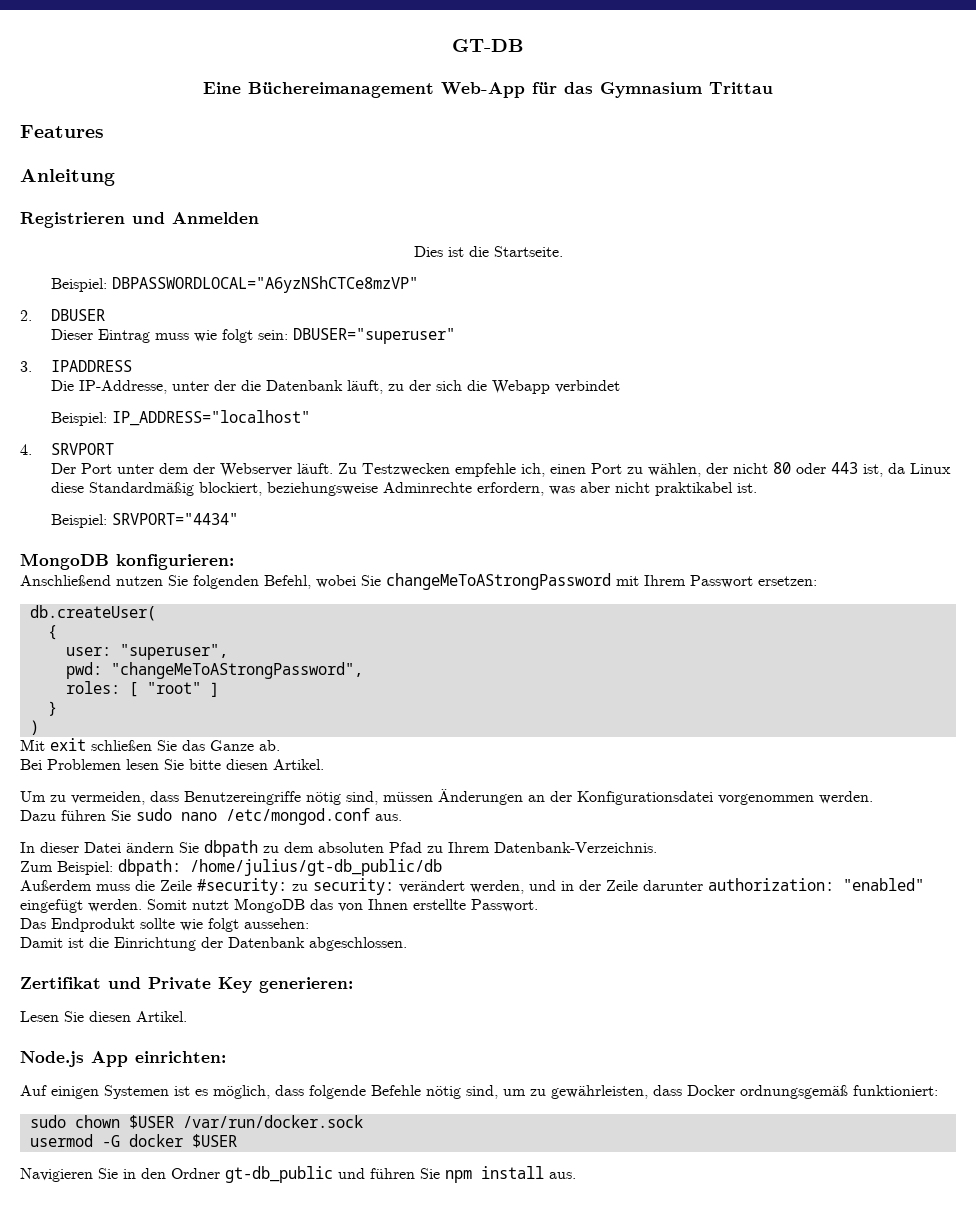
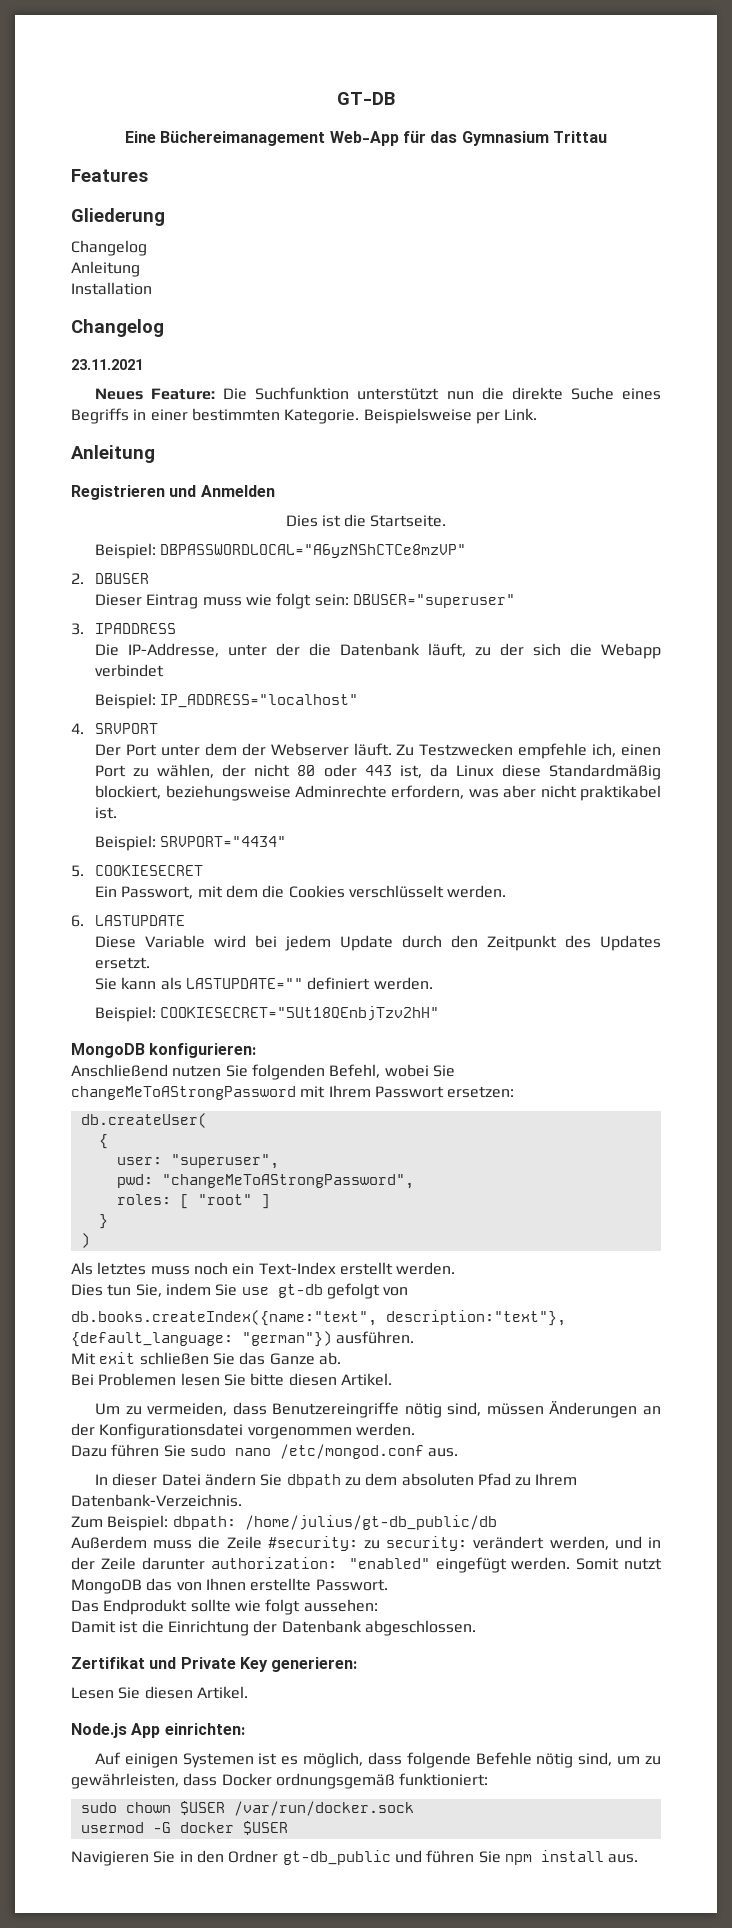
(104, 131) none -> [71,208,165,226] [71,240,147,256] [71,261,140,277] [71,282,152,295] [71,319,164,337] [71,359,143,370] [94,387,661,400] [71,408,538,424] // Gliederung // Changelog // Anleitung // Installation // Changelog // 23.11.2021 // Neues Feature: Die Suchfunktion unterstützt nun die direkte Suche eines Begriffs in einer bestimmten Kategorie. Beispielsweise per Link.
(239, 519) none -> [71,865,204,877] [95,885,507,899] [71,915,186,927] [95,935,662,951] [95,957,151,969] [95,977,433,990] [95,1006,440,1022] // 5. COOKIESECRET // Ein Passwort, mit dem die Cookies verschlüsselt werden. // 6. LASTUPDATE // Diese Variable wird bei jedem Update durch den Zeitpunkt des Updates ersetzt. // Sie kann als LASTUPDATE="" definiert werden. // Beispiel: COOKIESECRET="5Ut18QEnbjTzv2hH"
(39, 727) none -> [71,1262,456,1275] [71,1283,409,1299] [71,1310,566,1326] [71,1331,415,1347] // Als letztes muss noch ein Text-Index erstellt werden. // Dies tun Sie, indem Sie use gt-db gefolgt von // db.books.createIndex({name:"text", description:"text"}, {default_language: "german"}) ausführen.

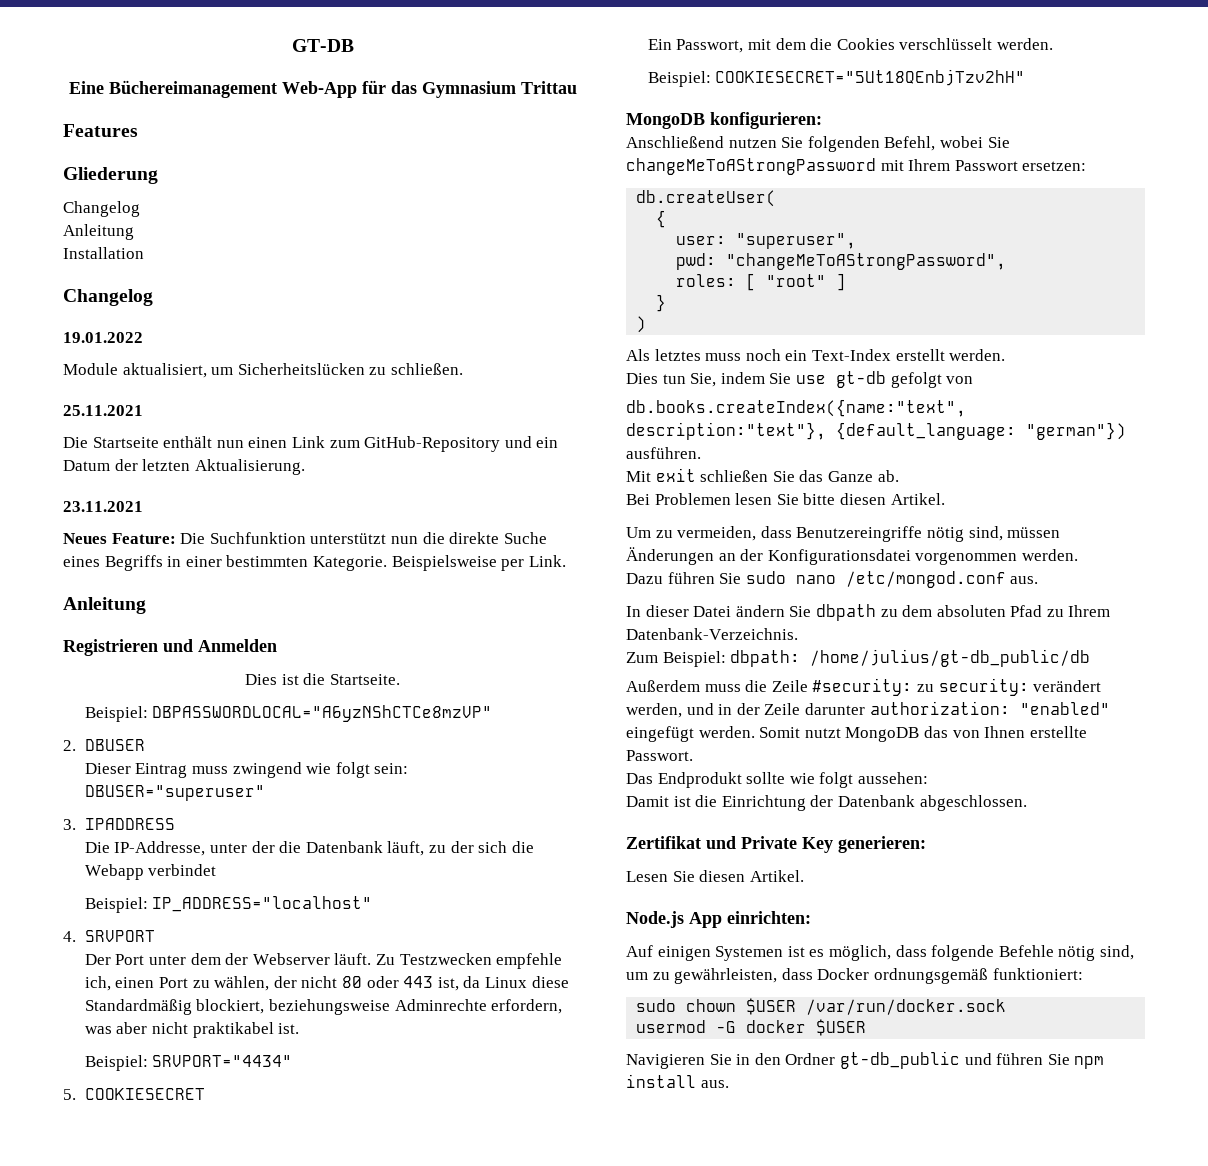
(164, 328) none -> [63,332,143,343] [63,363,463,378] [63,405,143,416] [63,436,559,452] [63,459,305,475] // 19.01.2022 // Module aktualisiert, um Sicherheitslücken zu schließen. // 25.11.2021 // Die Startseite enthält nun einen Link zum GitHub-Repository und ein Datum der letzten Aktualisierung.
(242, 601) none -> [232,762,302,778] zwingend
[71,915,186,927] [95,935,662,951] [95,957,151,969] [95,977,433,990] // 6. LASTUPDATE // Diese Variable wird bei jedem Update durch den Zeitpunkt des Updates ersetzt. // Sie kann als LASTUPDATE="" definiert werden. -> (1053, 44) none

